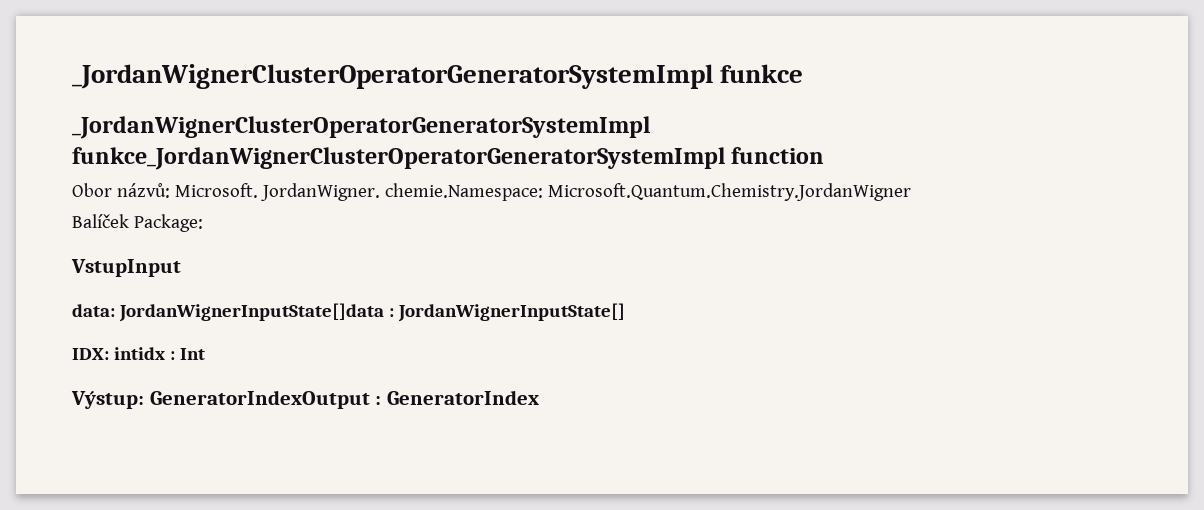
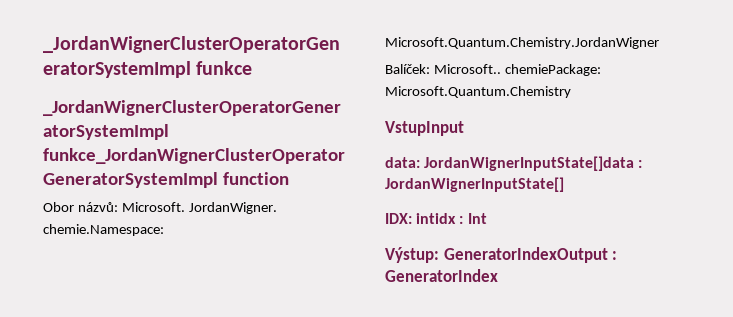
[72,214,203,232] Balíček Package: -> [385,64,601,76] [385,86,571,98] Balíček: Microsoft.. chemiePackage: Microsoft.Quantum.Chemistry

